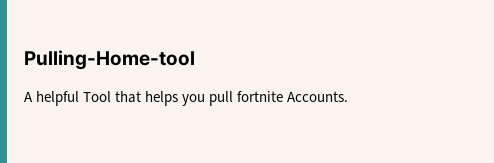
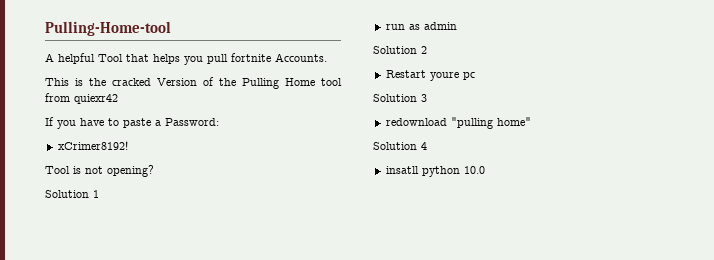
(349, 96) none -> [45,77,342,89] [45,93,118,104] [45,117,219,129] [57,141,128,150] [45,165,154,177] [45,190,99,198] [385,22,457,30] [373,46,427,54] [385,70,475,81] [373,94,427,102] [385,117,531,129] [373,142,427,150] [385,166,485,177] // This is the cracked Version of the Pulling Home tool from quiexr42 // If you have to paste a Password: // xCrimer8192! // Tool is not opening? // Solution 1 // run as admin // Solution 2 // Restart youre pc // Solution 3 // redownload "pulling home" // Solution 4 // insatll python 10.0

